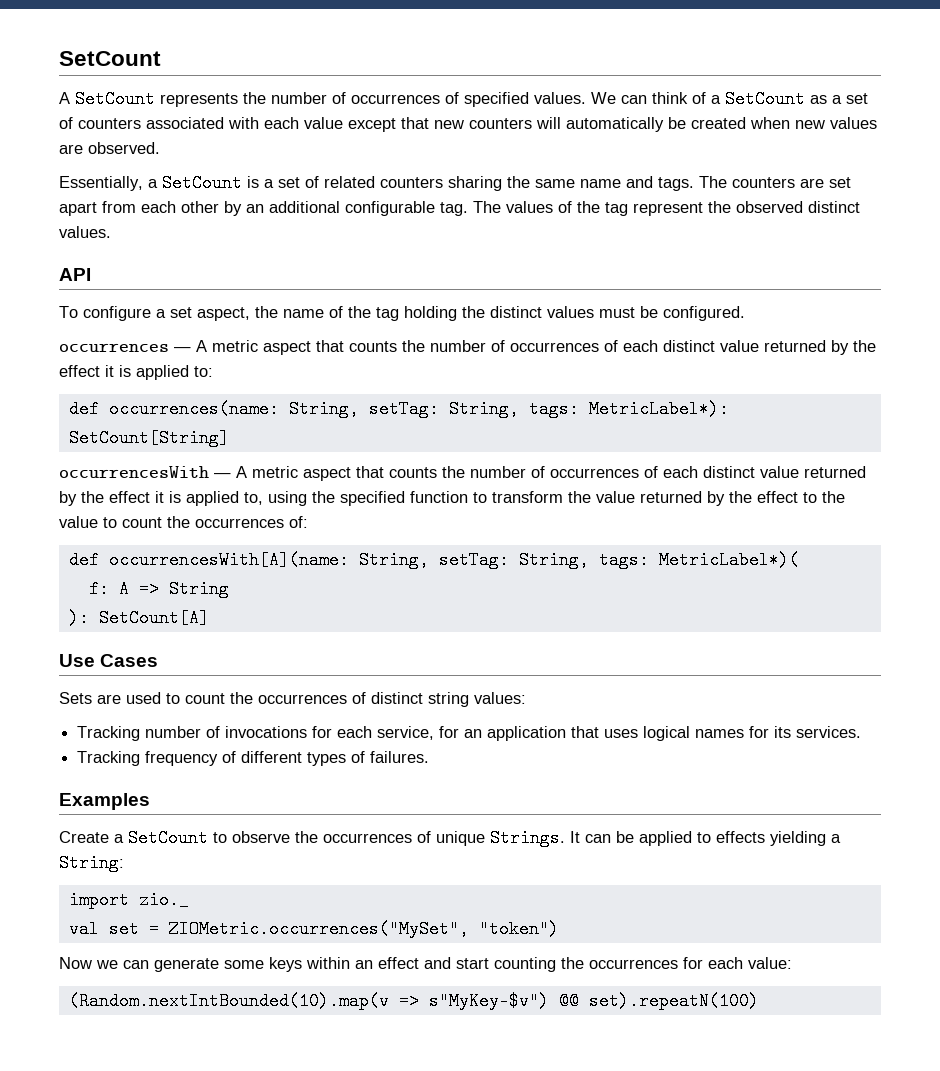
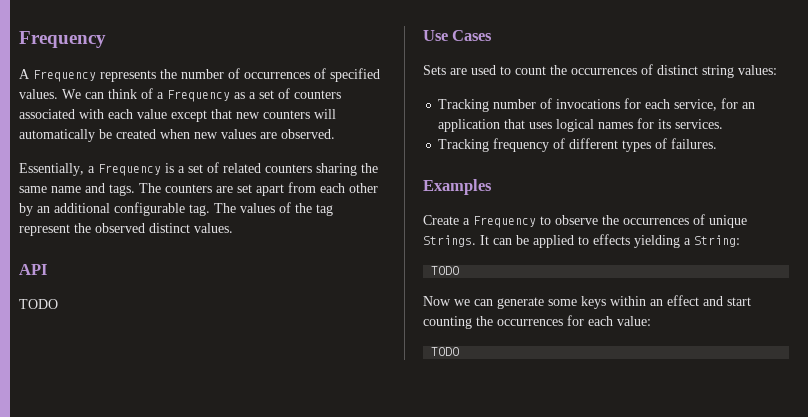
[59,51,161,66] [59,90,155,108] SetCount // A SetCount -> [19,31,106,48] [19,69,96,82] Frequency // A Frequency
[725,90,805,108] SetCount -> [167,90,230,102] Frequency
[162,174,242,192] SetCount -> [98,164,161,176] Frequency
[59,306,745,321] [59,340,876,355] [59,365,213,380] [68,400,729,418] [68,429,229,447] [59,466,866,481] [59,491,845,506] [59,516,308,528] [68,551,799,569] [88,580,229,598] [68,609,209,627] To configure a set aspect, the name of the tag holding the distinct values must be configured. // occurrences — A metric aspect that counts the number of occurrences of each distinct value returned by the effect it is applied to: // def occurrences(name: String, setTag: String, tags: MetricLabel*): SetCount[String] // occurrencesWith — A metric aspect that counts the number of occurrences of each distinct value returned by the effect it is applied to, using the specified function to transform the value returned by the effect to the value to count the occurrences of: // def occurrencesWith[A](name: String, setTag: String, tags: MetricLabel*)( // f: A => String // ): SetCount[A] -> [19,299,58,309] TODO
[128,829,208,847] SetCount -> [473,216,536,228] Frequency
[68,891,189,909] [68,920,559,938] import zio._ // val set = ZIOMetric.occurrences("MySet", "token") -> [431,266,460,275] TODO
[68,992,759,1010] (Random.nextIntBounded(10).map(v => s"MyKey-$v") @@ set).repeatN(100) -> [431,347,460,356] TODO

